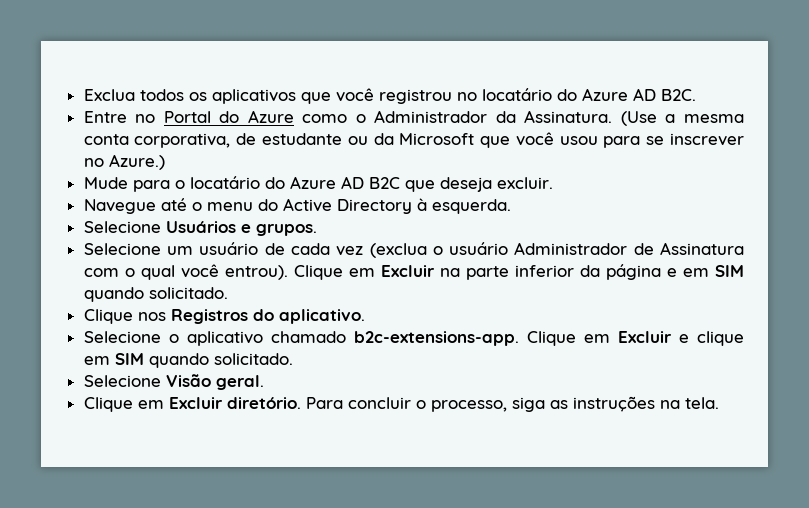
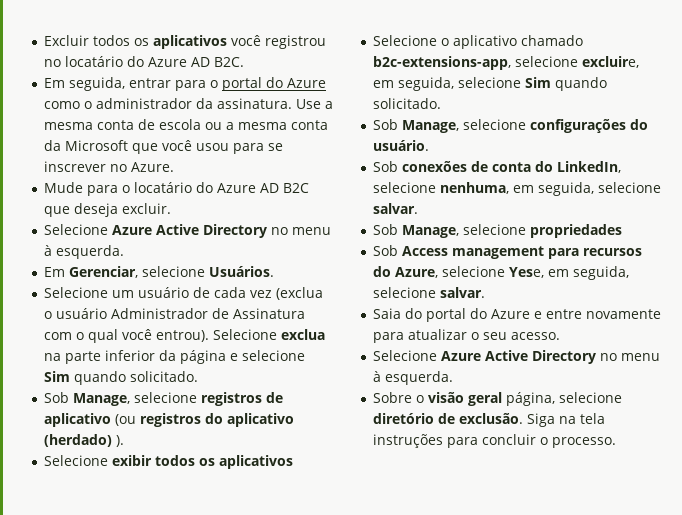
[83,89,331,104] Exclua todos os aplicativos que -> [43,35,227,49] Excluir todos os aplicativos
[83,110,744,126] [83,133,368,148] Entre no Portal do Azure como o Administrador da Assinatura. (Use a mesma conta corporativa, de estudante ou -> [43,77,326,91] [43,98,333,109] [43,119,328,130] Em seguida, entrar para o portal do Azure como o administrador da assinatura. Use a mesma conta de escola ou a mesma conta
[108,154,165,170] Azure.) -> [130,162,174,172] Azure.
[83,198,511,214] [83,221,317,236] Navegue até o menu do Active Directory à esquerda. // Selecione Usuários e grupos. -> [43,224,331,238] [43,245,124,259] [43,266,274,278] Selecione Azure Active Directory no menu à esquerda. // Em Gerenciar, selecione Usuários.
[293,265,435,280] Clique em Excluir -> [212,329,325,340] Selecione exclua
[682,265,744,277] [83,287,228,302] [83,309,365,324] [83,331,744,346] [83,353,293,368] [83,374,264,390] [83,396,719,412] em SIM quando solicitado. // Clique nos Registros do aplicativo. // Selecione o aplicativo chamado b2c-extensions-app. Clique em Excluir e clique em SIM quando solicitado. // Selecione Visão geral. // Clique em Excluir diretório. Para concluir o processo, siga as instruções na tela. -> [241,350,305,361] [43,371,198,385] [43,392,283,406] [43,413,294,427] [43,434,124,447] [43,455,293,469] [372,35,583,49] [372,56,639,70] [372,77,607,91] [372,98,441,109] [372,119,648,133] [372,140,429,151] [372,161,621,173] [372,182,661,196] [372,203,418,214] [372,224,622,238] [372,245,642,259] [372,266,629,280] [372,287,485,298] [372,308,661,322] [372,329,560,343] [372,350,660,364] [372,371,453,385] [372,392,622,406] [372,413,605,427] [372,434,616,448] selecione Sim quando solicitado. // Sob Manage, selecione registros de aplicativo (ou registros do aplicativo (herdado) ). // Selecione exibir todos os aplicativos // Selecione o aplicativo chamado b2c-extensions-app, selecione excluire, em seguida, selecione Sim quando solicitado. // Sob Manage, selecione configurações do usuário. // Sob conexões de conta do LinkedIn, selecione nenhuma, em seguida, selecione salvar. // Sob Manage, selecione propriedades // Sob Access management para recursos do Azure, selecione Yese, em seguida, selecione salvar. // Saia do portal do Azure e entre novamente para atualizar o seu acesso. // Selecione Azure Active Directory no menu à esquerda. // Sobre o visão geral página, selecione diretório de exclusão. Siga na tela instruções para concluir o processo.

